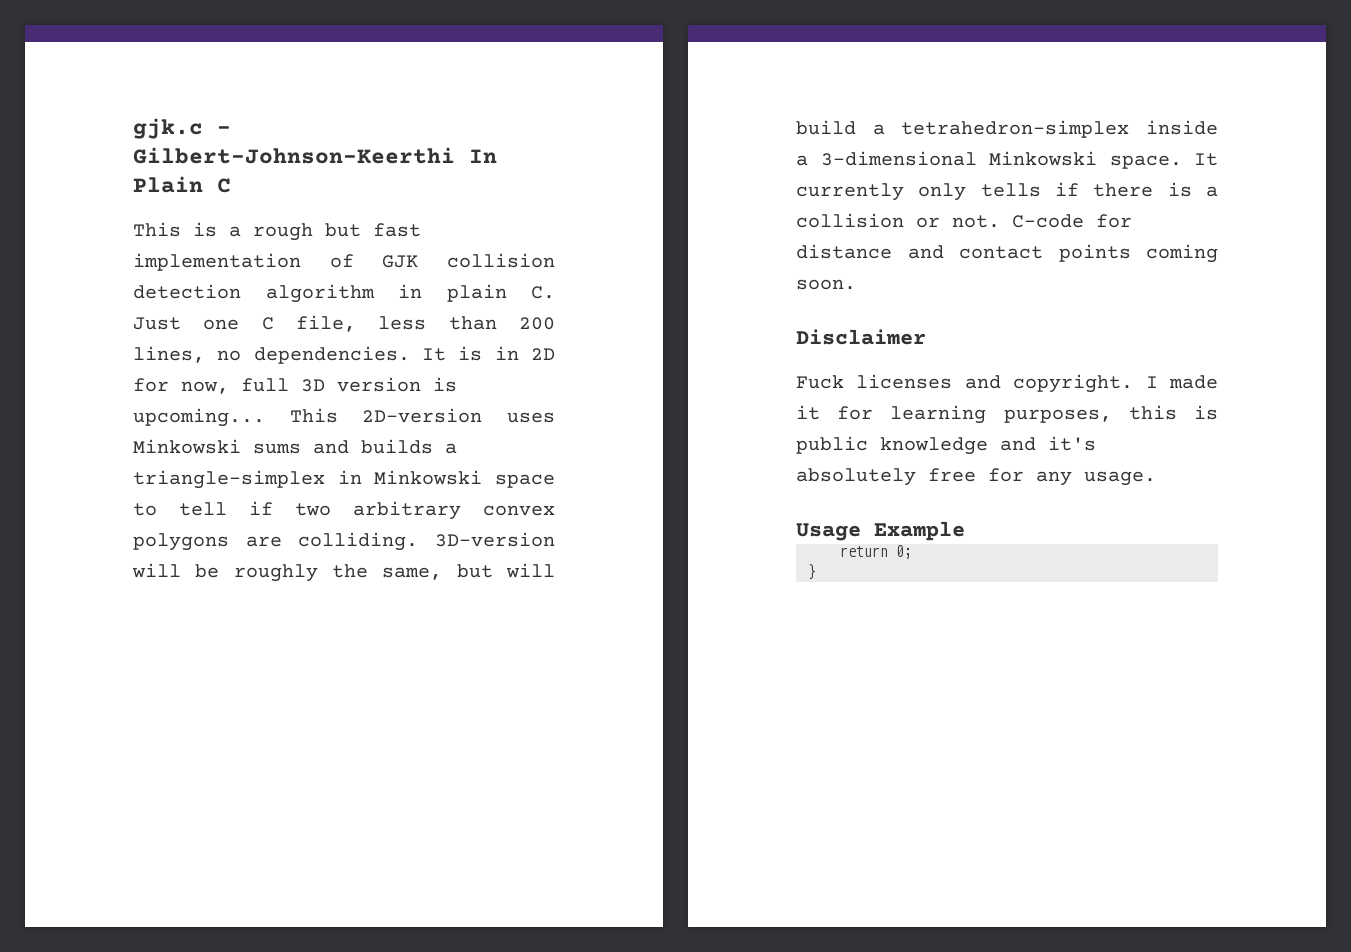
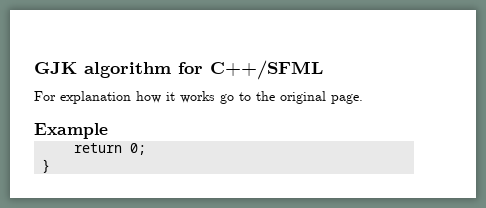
[133,118,231,139] [133,147,497,164] [133,176,231,193] [133,222,421,241] [133,253,555,271] [133,284,555,303] [133,315,555,332] [133,346,555,364] [133,377,457,394] [133,408,555,427] [133,439,457,454] [133,470,555,489] [133,501,555,520] [133,532,555,551] [132,563,555,582] [796,120,1218,138] [796,151,1218,169] [796,182,1218,201] [796,213,1132,228] [796,244,1218,263] [796,279,856,290] [796,329,926,345] [796,374,1218,393] [796,405,1218,424] [796,436,1096,455] [796,468,1156,486] [796,523,861,541] gjk.c – Gilbert-Johnson-Keerthi In Plain C // This is a rough but fast implementation of GJK collision detection algorithm in plain C. Just one C file, less than 200 lines, no dependencies. It is in 2D for now, full 3D version is upcoming... This 2D-version uses Minkowski sums and builds a triangle-simplex in Minkowski space to tell if two arbitrary convex polygons are colliding. 3D-version will be roughly the same, but will build a tetrahedron-simplex inside a 3-dimensional Minkowski space. It currently only tells if there is a collision or not. C-code for distance and contact points coming soon. // Disclaimer // Fuck licenses and copyright. I made it for learning purposes, this is public knowledge and it's absolutely free for any usage. // Usage -> [34,60,323,80] [34,91,363,104] GJK algorithm for C++/SFML // For explanation how it works go to the original page. //

